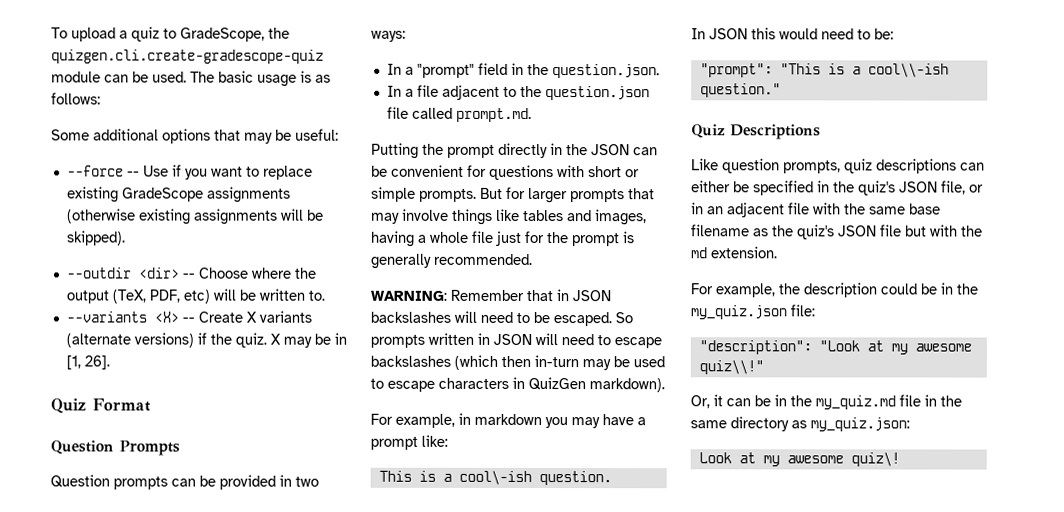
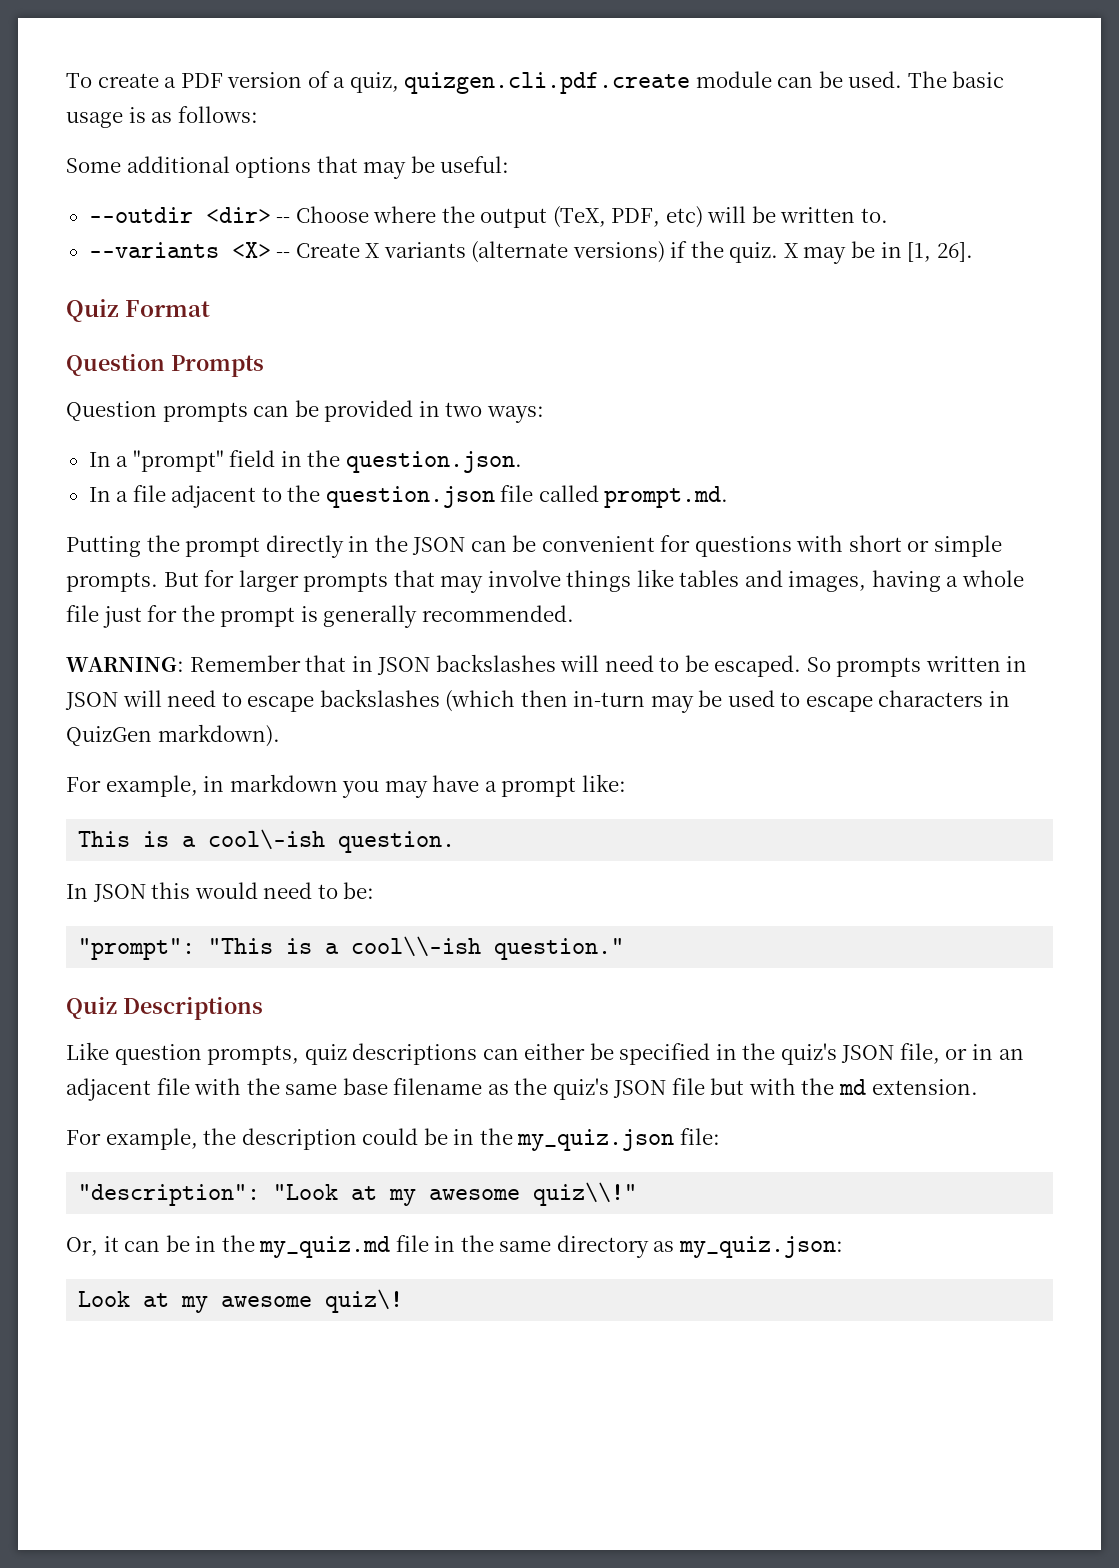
[71,26,290,42] [51,49,324,64] upload a quiz to GradeScope, the quizgen.cli.create-gradescope-quiz -> [97,71,691,94] create a PDF version of a quiz, quizgen.cli.pdf.create
[66,164,313,180] [66,186,291,203] [66,208,324,225] [66,230,126,246] // --force -- Use if you want to replace existing GradeScope assignments (otherwise existing assignments will be skipped). -> (510, 164) none

